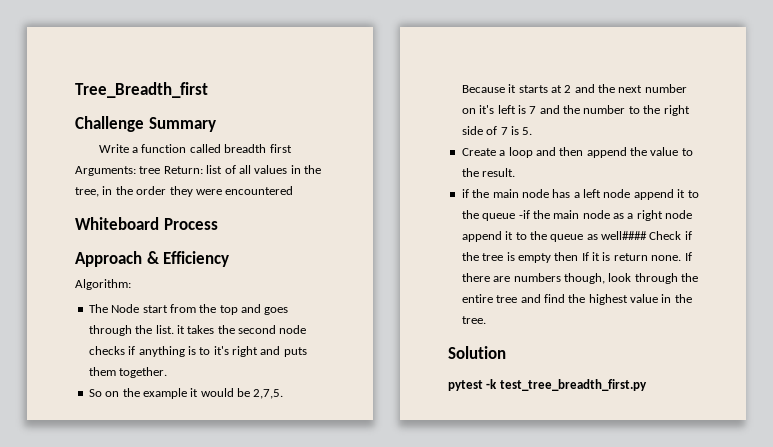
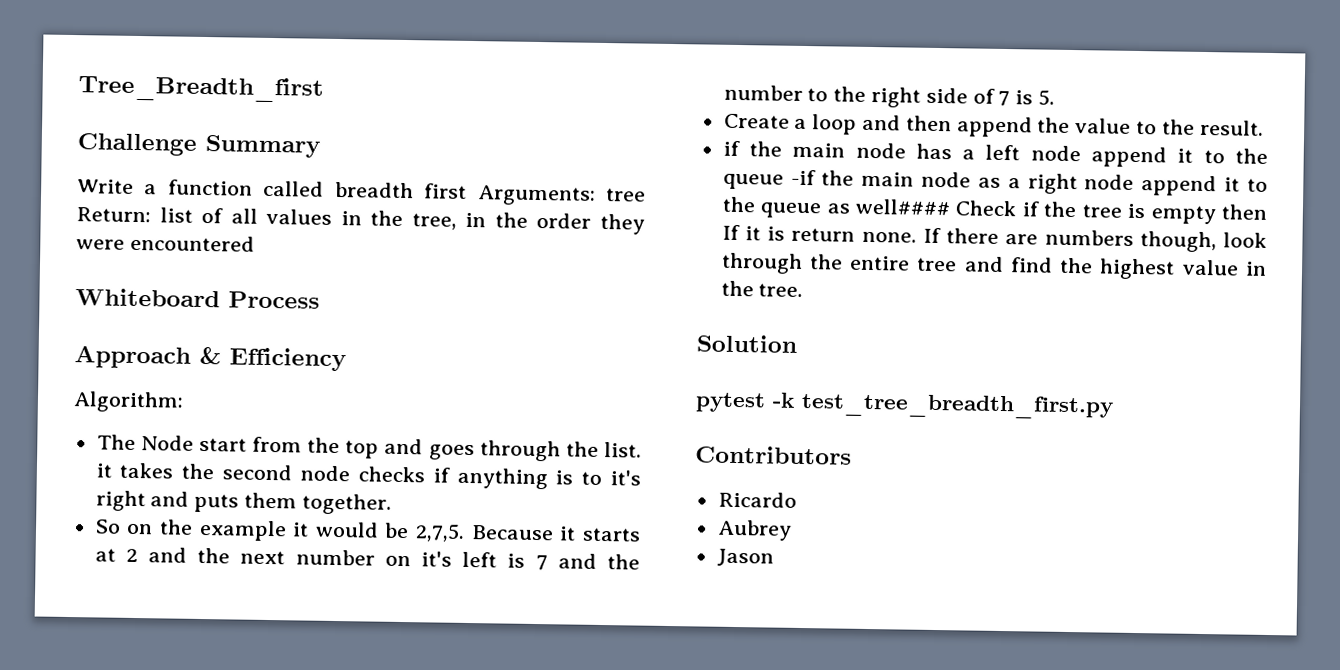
(647, 385) none -> [695,445,852,465] [717,491,797,508] [716,519,792,541] [716,548,774,567] // Contributors // Ricardo // Aubrey // Jason

